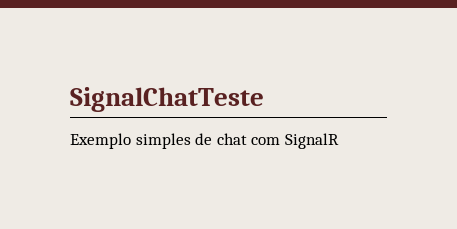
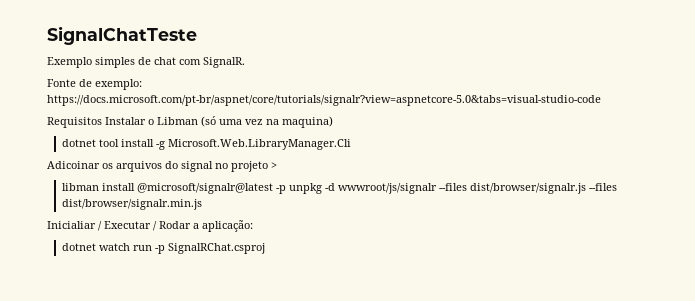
[284,133,339,149] SignalR -> [203,57,245,68] [47,79,142,90] [47,95,601,106] [47,116,333,128] [61,139,351,150] [47,161,277,172] [61,183,617,194] [61,199,202,210] [47,220,253,232] [61,243,265,254] SignalR. // Fonte de exemplo: https://docs.microsoft.com/pt-br/aspnet/core/tutorials/signalr?view=aspnetcore-5.0&tabs=visual-studio-code // Requisitos Instalar o Libman (só uma vez na maquina) // dotnet tool install -g Microsoft.Web.LibraryManager.Cli // Adicoinar os arquivos do signal no projeto > // libman install @microsoft/signalr@latest -p unpkg -d wwwroot/js/signalr --files dist/browser/signalr.js --files dist/browser/signalr.min.js // Inicialiar / Executar / Rodar a aplicação: // dotnet watch run -p SignalRChat.csproj

